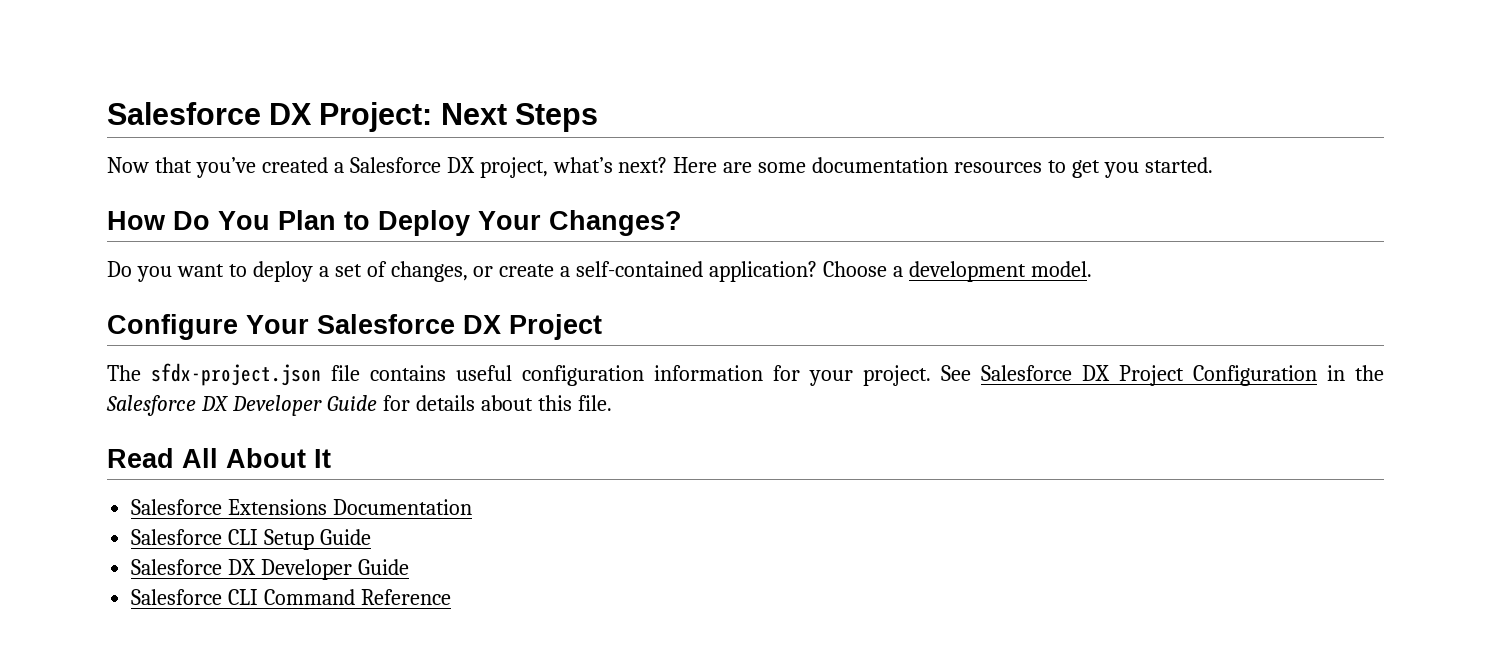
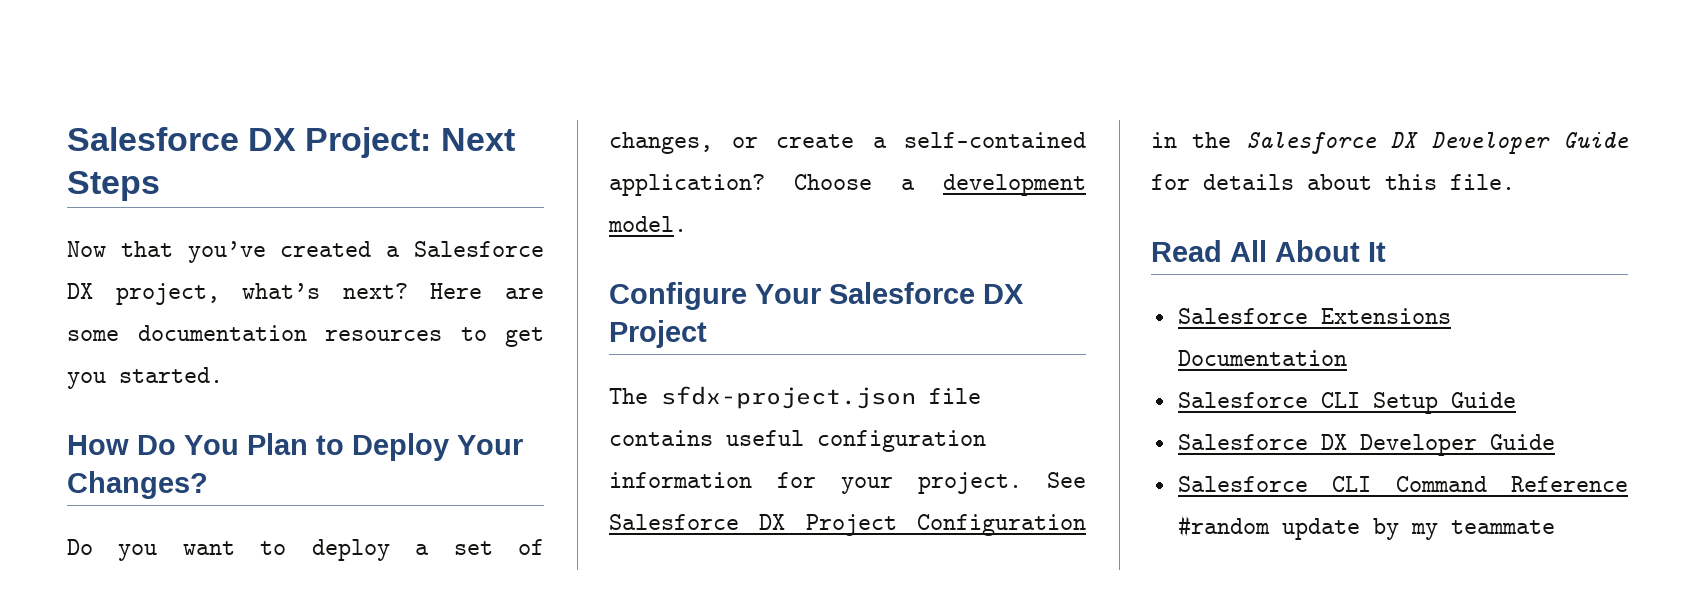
(452, 597) none -> [1177,515,1555,540] #random update by my teammate

